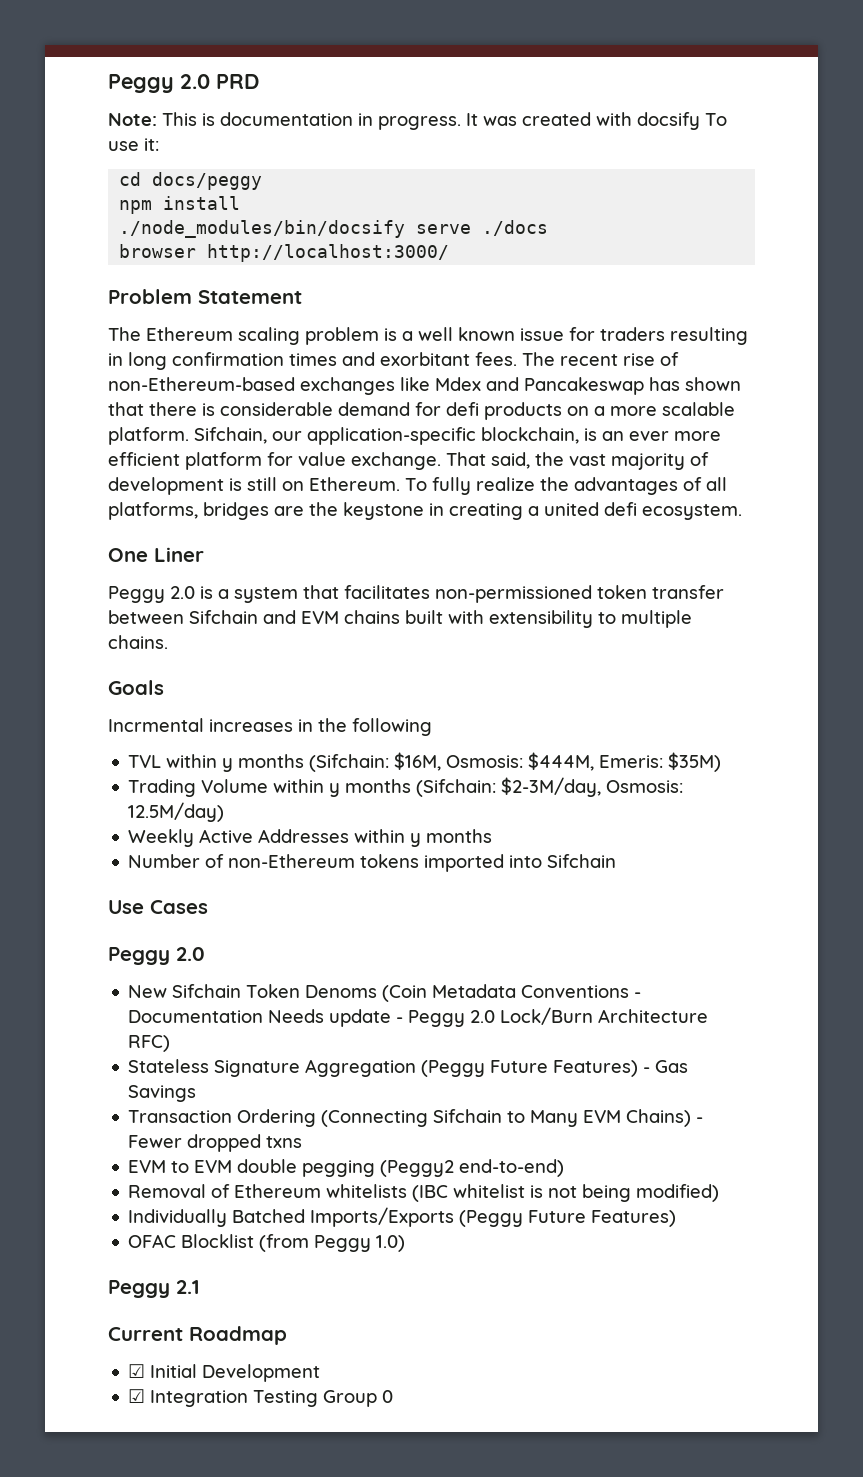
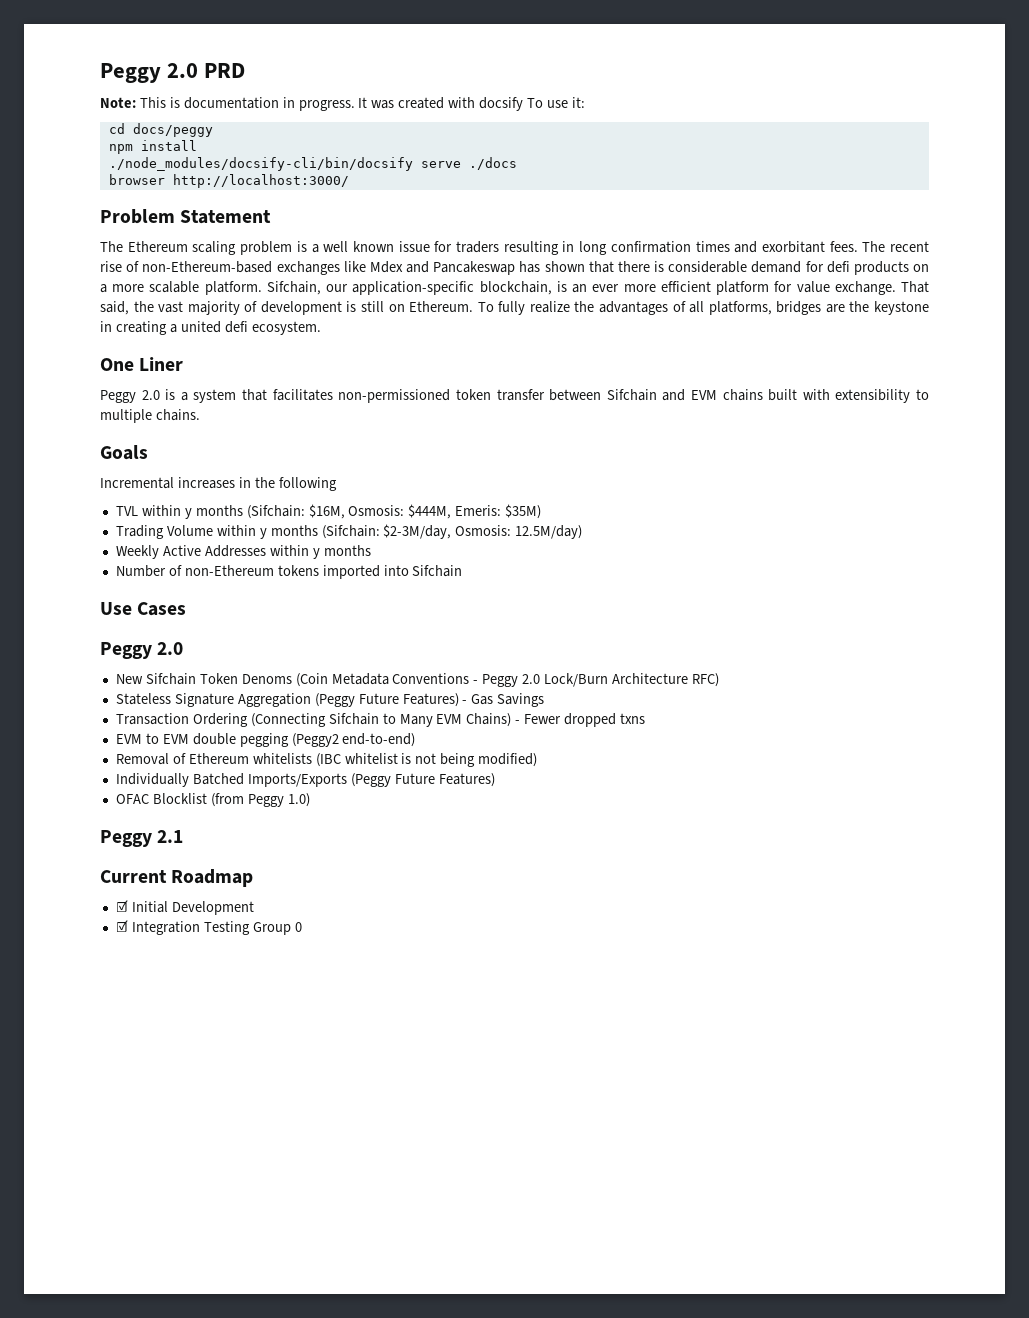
[119,220,406,238] ./node_modules/bin/docsify -> [108,157,413,171] ./node_modules/docsify-cli/bin/docsify
[108,718,204,732] Incrmental -> [100,477,174,489] Incremental
[128,1009,404,1027] Documentation Needs update - -> (479, 682) none

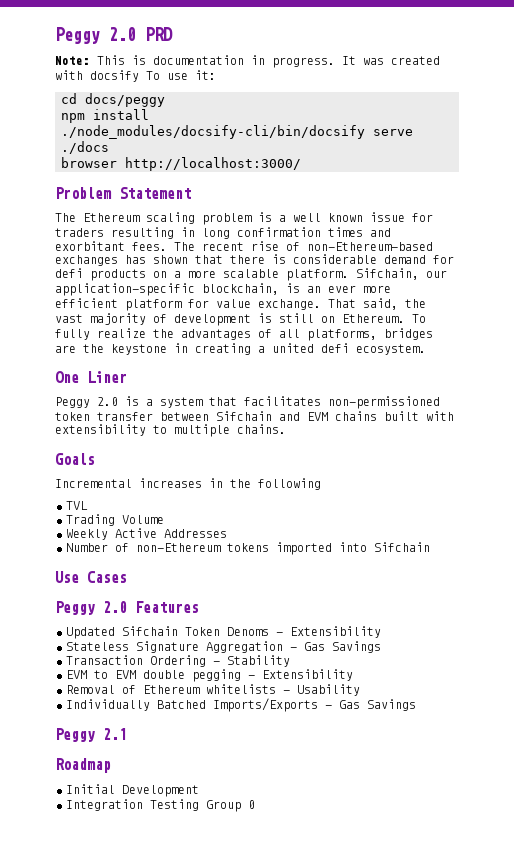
[343,261,516,275] like Mdex and Pancakeswap -> (118, 260) none
[141,504,542,519] [115,524,583,539] within y months (Sifchain: $16M, Osmosis: $444M, Emeris: $35M) // Trading Volume within y months (Sifchain: $2-3M/day, Osmosis: 12.5M/day) -> [66,514,164,526] // Trading Volume
[269,545,371,559] within y months -> (227, 533) none
[115,674,143,684] // New -> [135,601,199,613] [66,627,115,639] Features // Updated
[295,673,719,687] (Coin Metadata Conventions - Peggy 2.0 Lock/Burn Architecture RFC) -> [276,626,381,638] - Extensibility
[314,693,459,707] (Peggy Future Features) -> (283, 647) none
[250,713,646,727] (Connecting Sifchain to Many EVM Chains) - Fewer dropped txns -> [213,655,290,667] - Stability
[291,733,416,747] (Peggy2 end-to-end) -> [248,669,353,681] - Extensibility
[315,753,538,767] [115,773,495,787] [115,793,310,807] (IBC whitelist is not being modified) // Individually Batched Imports/Exports (Peggy Future Features) // OFAC Blocklist (from Peggy 1.0) -> [283,684,360,696] [66,698,416,712] - Usability // Individually Batched Imports/Exports - Gas Savings
[100,870,167,883] Current -> (127, 734) none
[115,900,128,912] ☑ -> (111, 765) none
[115,920,128,932] ☑ -> (199, 791) none

